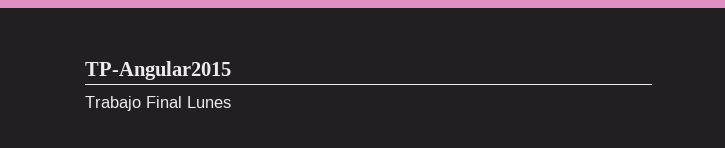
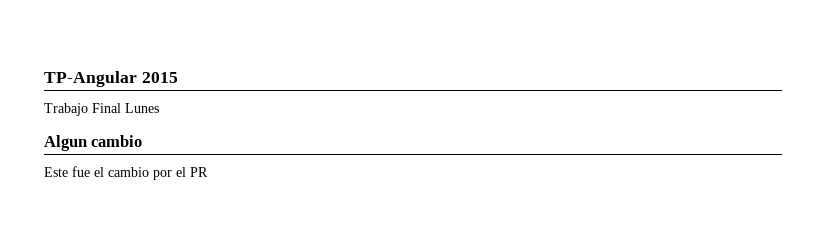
[85,61,231,80] TP-Angular2015 -> [44,71,178,87] TP-Angular 2015
(231, 102) none -> [44,135,143,151] [44,166,208,180] // Algun cambio // Este fue el cambio por el PR

